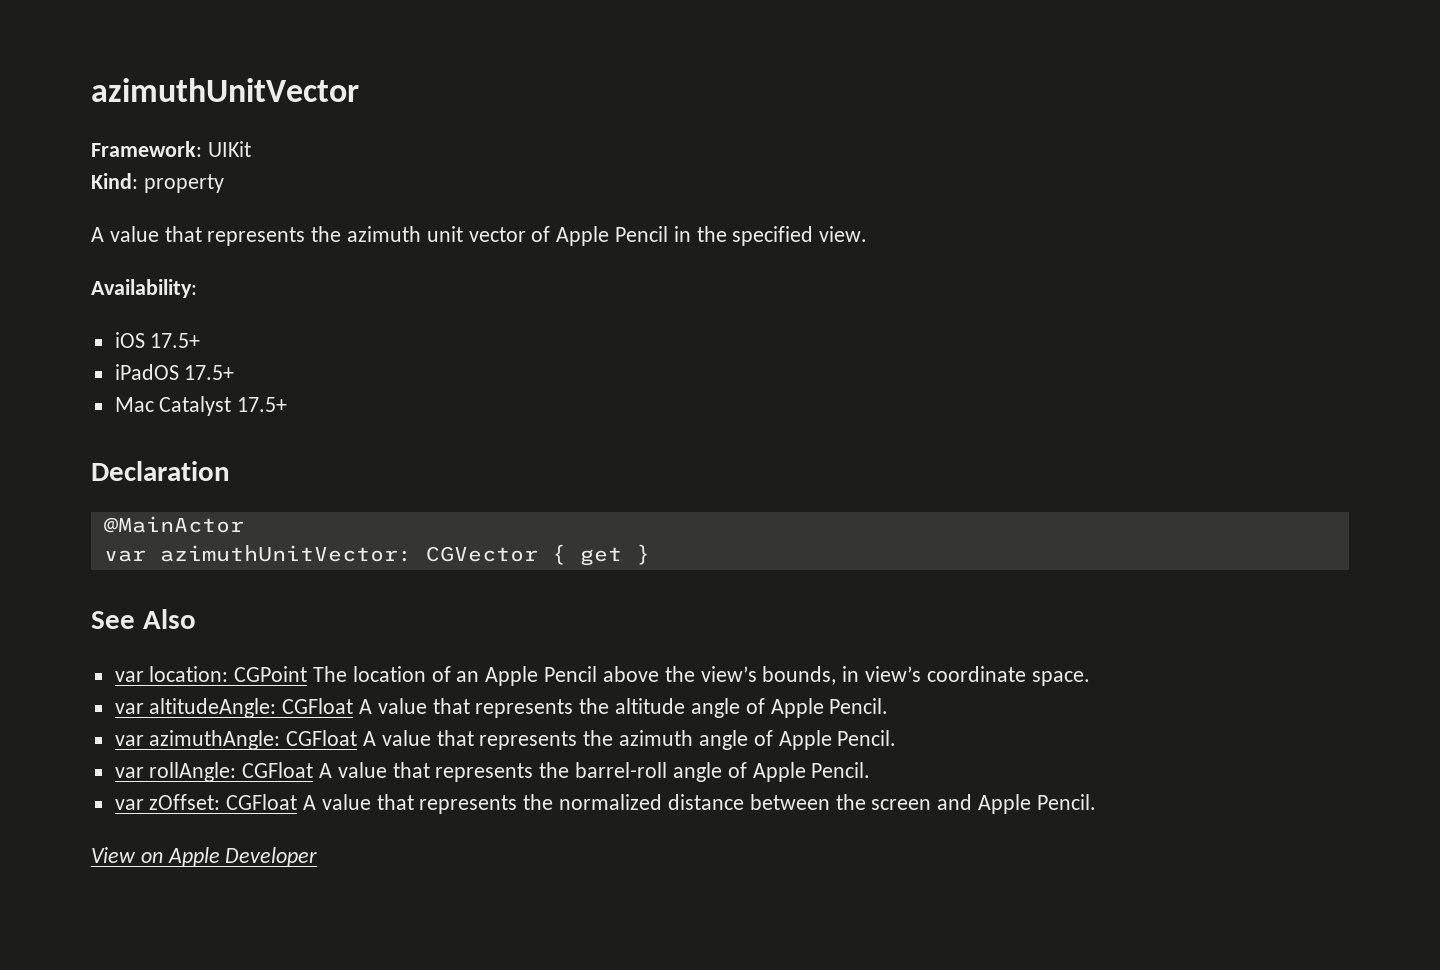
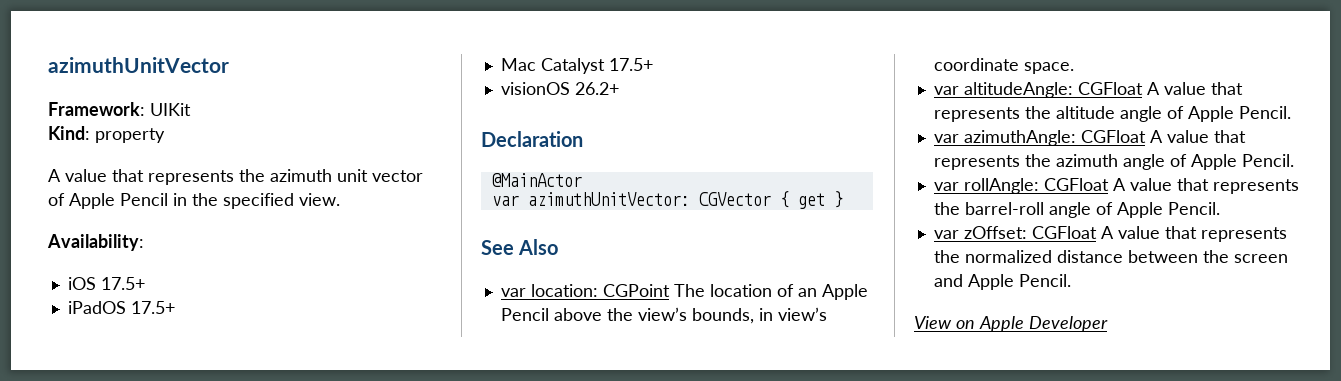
(288, 404) none -> [500,82,619,95] // visionOS 26.2+

